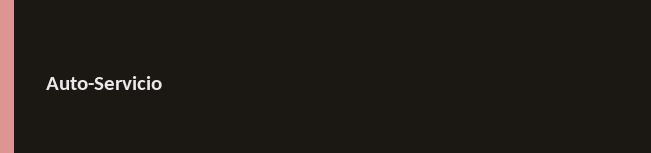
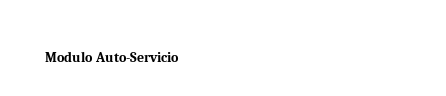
(46, 83) none -> [45,51,93,62] Modulo

